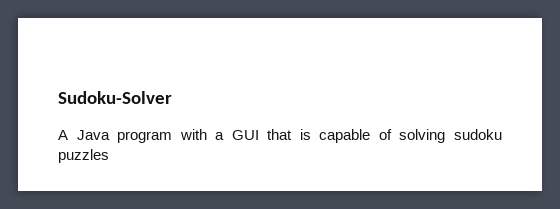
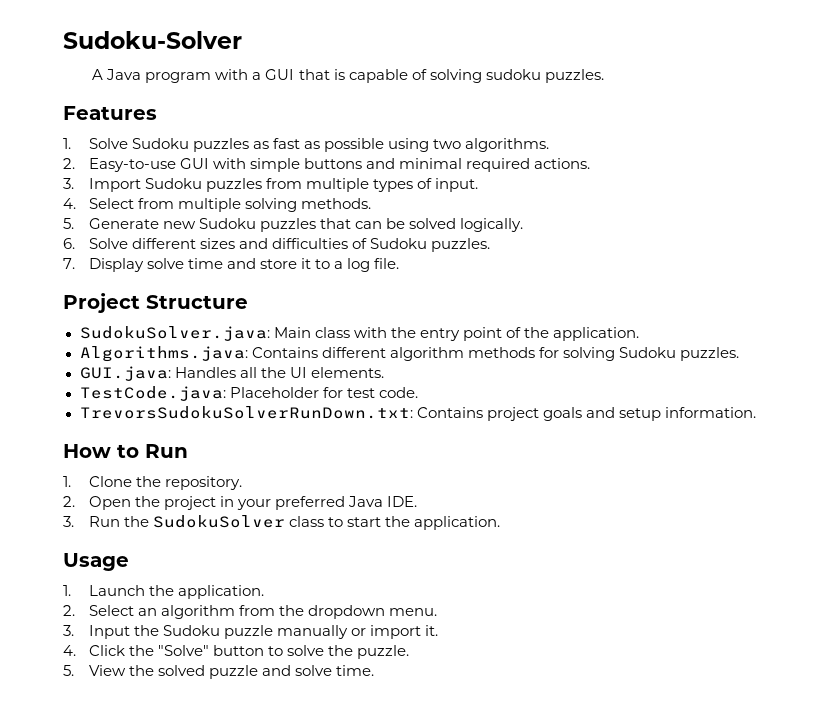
[58,149,109,163] puzzles -> [544,69,604,83] [63,106,157,120] [63,138,550,152] [63,158,591,172] [63,178,479,192] [63,198,372,212] [63,218,524,232] [63,238,491,252] [63,258,400,272] [63,293,248,313] [79,326,639,341] [79,346,739,362] [79,366,384,381] [79,386,418,401] [79,406,756,421] [63,444,188,458] [63,476,243,490] [63,496,418,510] [63,515,501,530] [63,553,129,571] [63,585,265,599] [63,605,438,619] [63,625,439,639] [63,645,410,659] [63,665,375,679] puzzles. // Features // 1. Solve Sudoku puzzles as fast as possible using two algorithms. // 2. Easy-to-use GUI with simple buttons and minimal required actions. // 3. Import Sudoku puzzles from multiple types of input. // 4. Select from multiple solving methods. // 5. Generate new Sudoku puzzles that can be solved logically. // 6. Solve different sizes and difficulties of Sudoku puzzles. // 7. Display solve time and store it to a log file. // Project Structure // SudokuSolver.java: Main class with the entry point of the application. // Algorithms.java: Contains different algorithm methods for solving Sudoku puzzles. // GUI.java: Handles all the UI elements. // TestCode.java: Placeholder for test code. // TrevorsSudokuSolverRunDown.txt: Contains project goals and setup information. // How to Run // 1. Clone the repository. // 2. Open the project in your preferred Java IDE. // 3. Run the SudokuSolver class to start the application. // Usage // 1. Launch the application. // 2. Select an algorithm from the dropdown menu. // 3. Input the Sudoku puzzle manually or import it. // 4. Click the "Solve" button to solve the puzzle. // 5. View the solved puzzle and solve time.

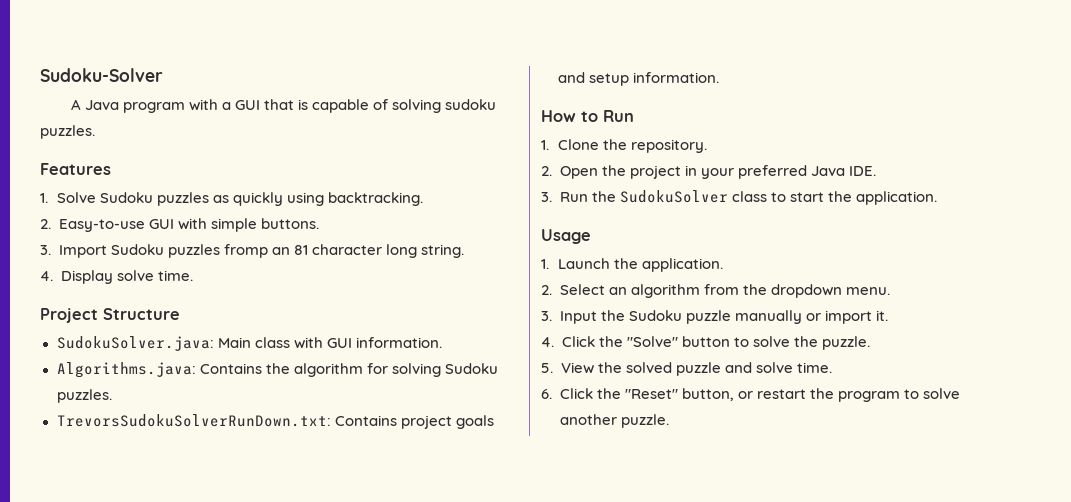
[273,138,550,152] fast as possible using two algorithms. -> [233,192,424,206] quickly using backtracking.
[304,158,591,172] buttons and minimal required actions. -> [260,218,319,229] buttons.
[266,178,479,192] [63,198,372,212] [63,218,524,232] [63,238,491,252] [63,258,400,272] from multiple types of input. // 4. Select from multiple solving methods. // 5. Generate new Sudoku puzzles that can be solved logically. // 6. Solve different sizes and difficulties of Sudoku puzzles. // 7. Display solve time and store it to a log file. -> [223,244,464,258] [40,270,193,284] fromp an 81 character long string. // 4. Display solve time.
[390,327,639,341] the entry point of the application. -> [326,337,442,348] GUI information.
[321,347,535,361] different algorithm methods -> [265,363,363,377] the algorithm
[79,366,384,381] [79,386,418,401] // GUI.java: Handles all the UI elements. // TestCode.java: Placeholder for test code. -> (112, 396) none
(375, 670) none -> [541,388,960,402] [559,414,669,428] // 6. Click the "Reset" button, or restart the program to solve another puzzle.

